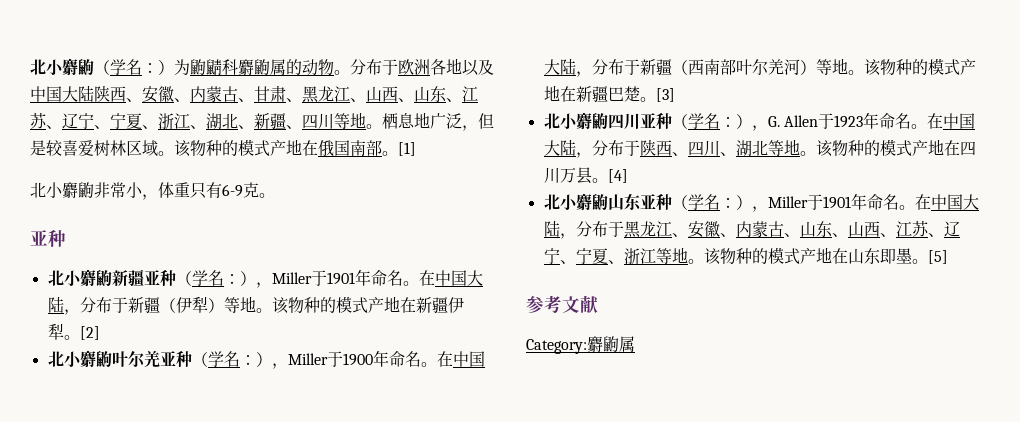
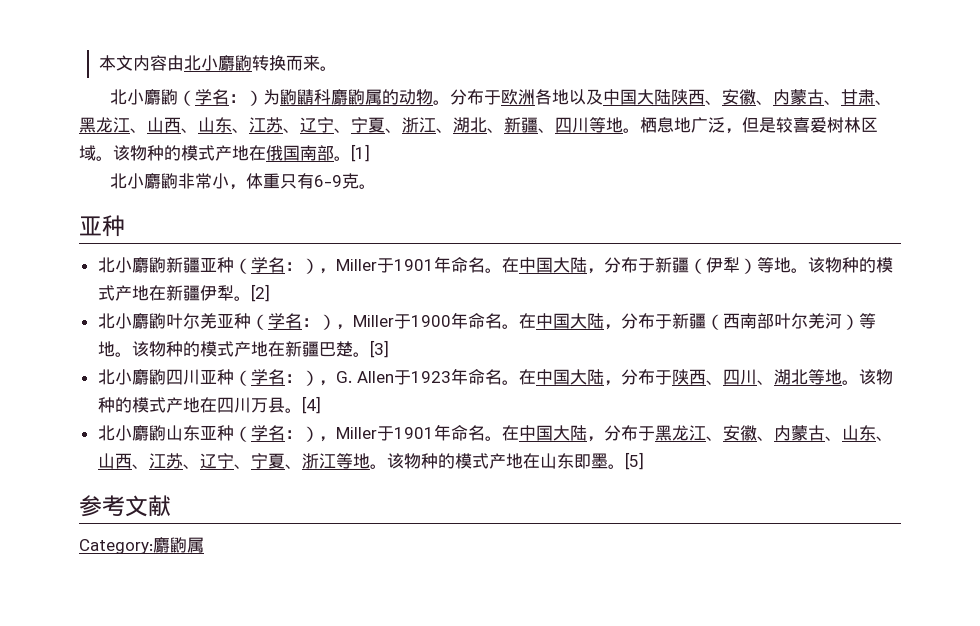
(30, 67) none -> [98,55,337,71] 本文内容由北小麝鼩转换而来。 //

